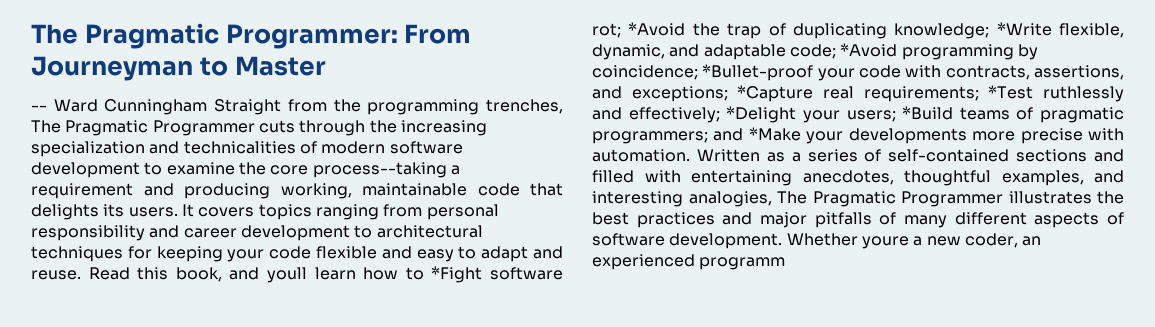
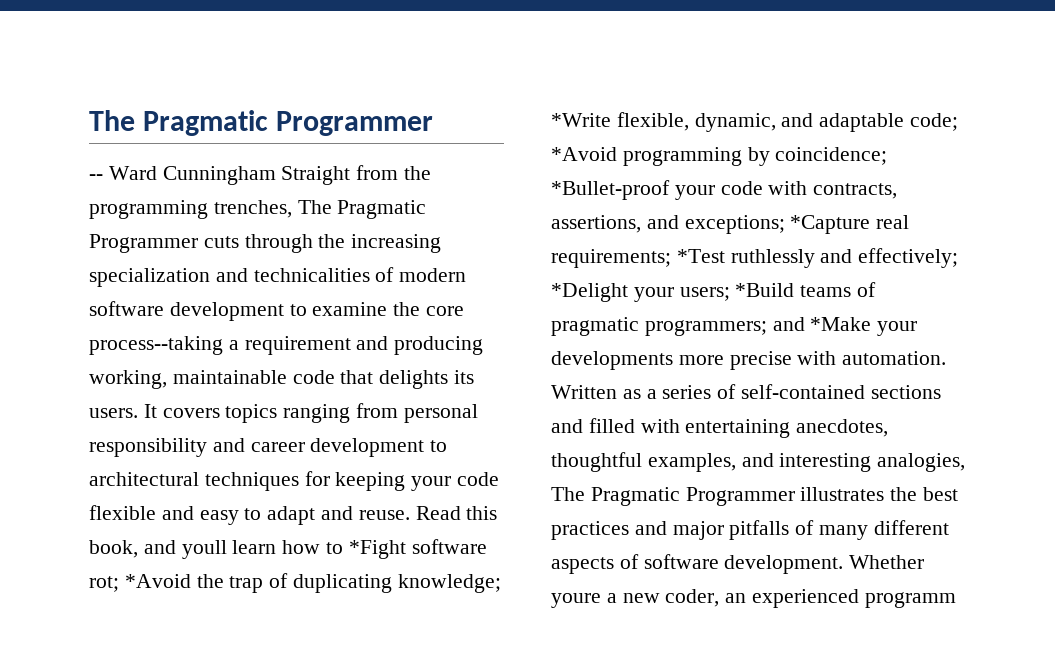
[31,23,472,49] [31,56,326,81] The Pragmatic Programmer: From Journeyman to Master -> [89,110,433,136] The Pragmatic Programmer

